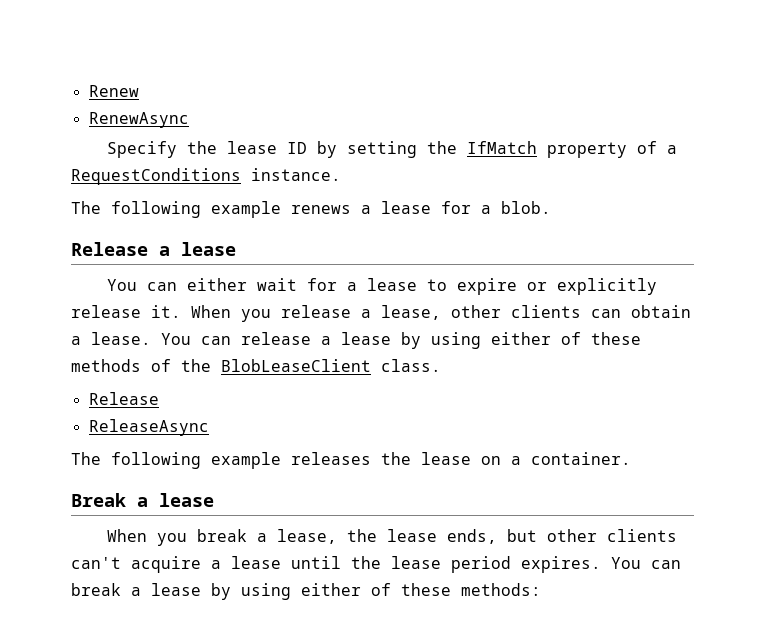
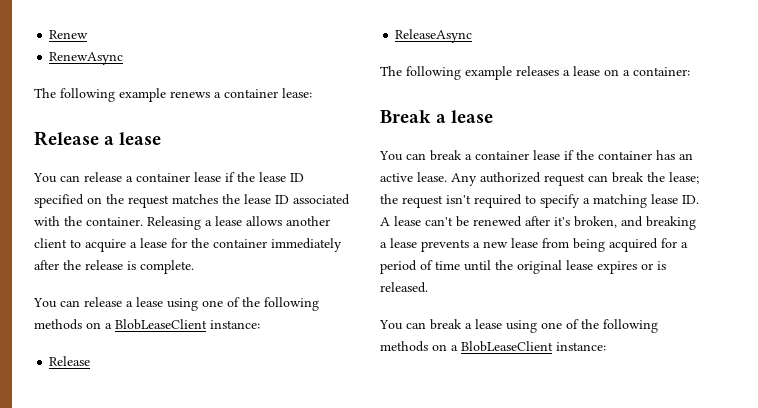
[106,141,677,158] [71,168,341,185] // Specify the lease ID by setting the IfMatch property of a RequestConditions instance. -> (124, 58) none
[381,201,551,214] lease for a blob. -> [224,88,312,98] container lease:
[186,278,657,295] [71,305,691,322] [71,332,151,345] either wait for a lease to expire or explicitly release it. When you release a lease, other clients can obtain a lease. -> [84,172,304,182] [34,194,350,208] [34,216,330,230] [34,238,342,252] [34,260,194,274] release a container lease if the lease ID specified on the request matches the lease ID associated with the container. Releasing a lease allows another client to acquire a lease for the container immediately after the release is complete. //
[401,332,641,349] [71,359,441,372] by using either of these methods of the BlobLeaseClient class. -> [167,297,319,311] [34,319,260,330] using one of the following methods on a BlobLeaseClient instance:
[381,452,411,465] the -> [563,70,570,76] a
[531,452,631,465] container. -> [633,67,690,76] container:
[106,529,677,546] [71,556,601,573] When you break a lease, the lease ends, but other clients can't acquire a lease until the lease period expires. -> [379,150,693,161] [380,172,699,186] [380,194,699,208] [380,216,696,230] [380,238,688,252] [380,260,666,274] [380,282,428,293] You can break a container lease if the container has an active lease. Any authorized request can break the lease; the request isn't required to specify a matching lease ID. A lease can't be renewed after it's broken, and breaking a lease prevents a new lease from being acquired for a period of time until the original lease expires or is released. //
[211,583,541,600] by using either of these methods: -> [506,319,658,333] [380,341,606,352] using one of the following methods on a BlobLeaseClient instance:

